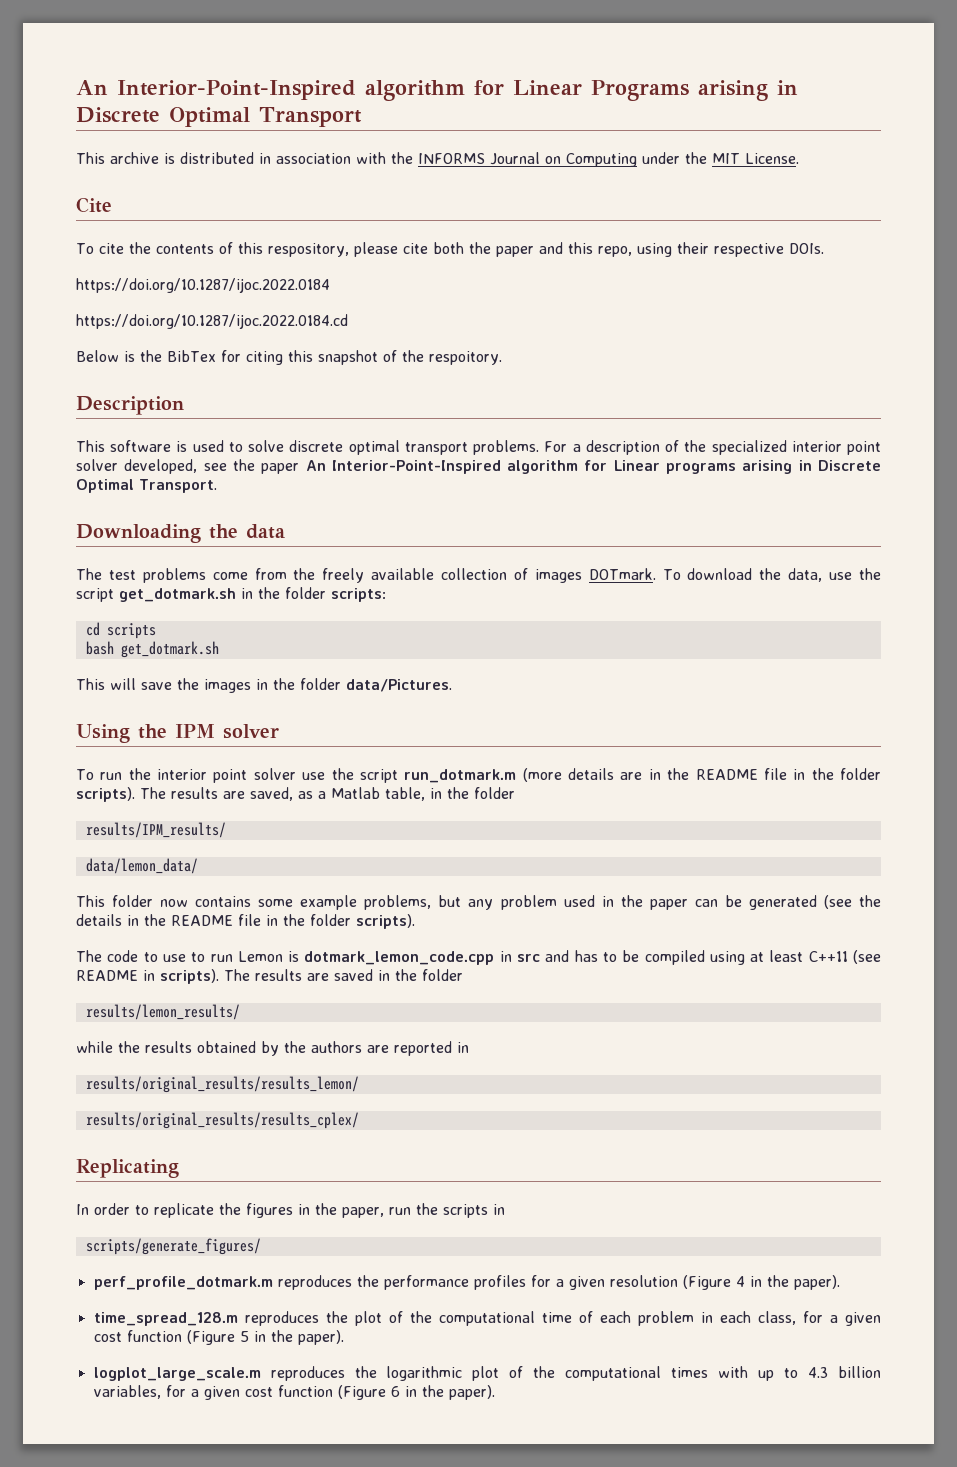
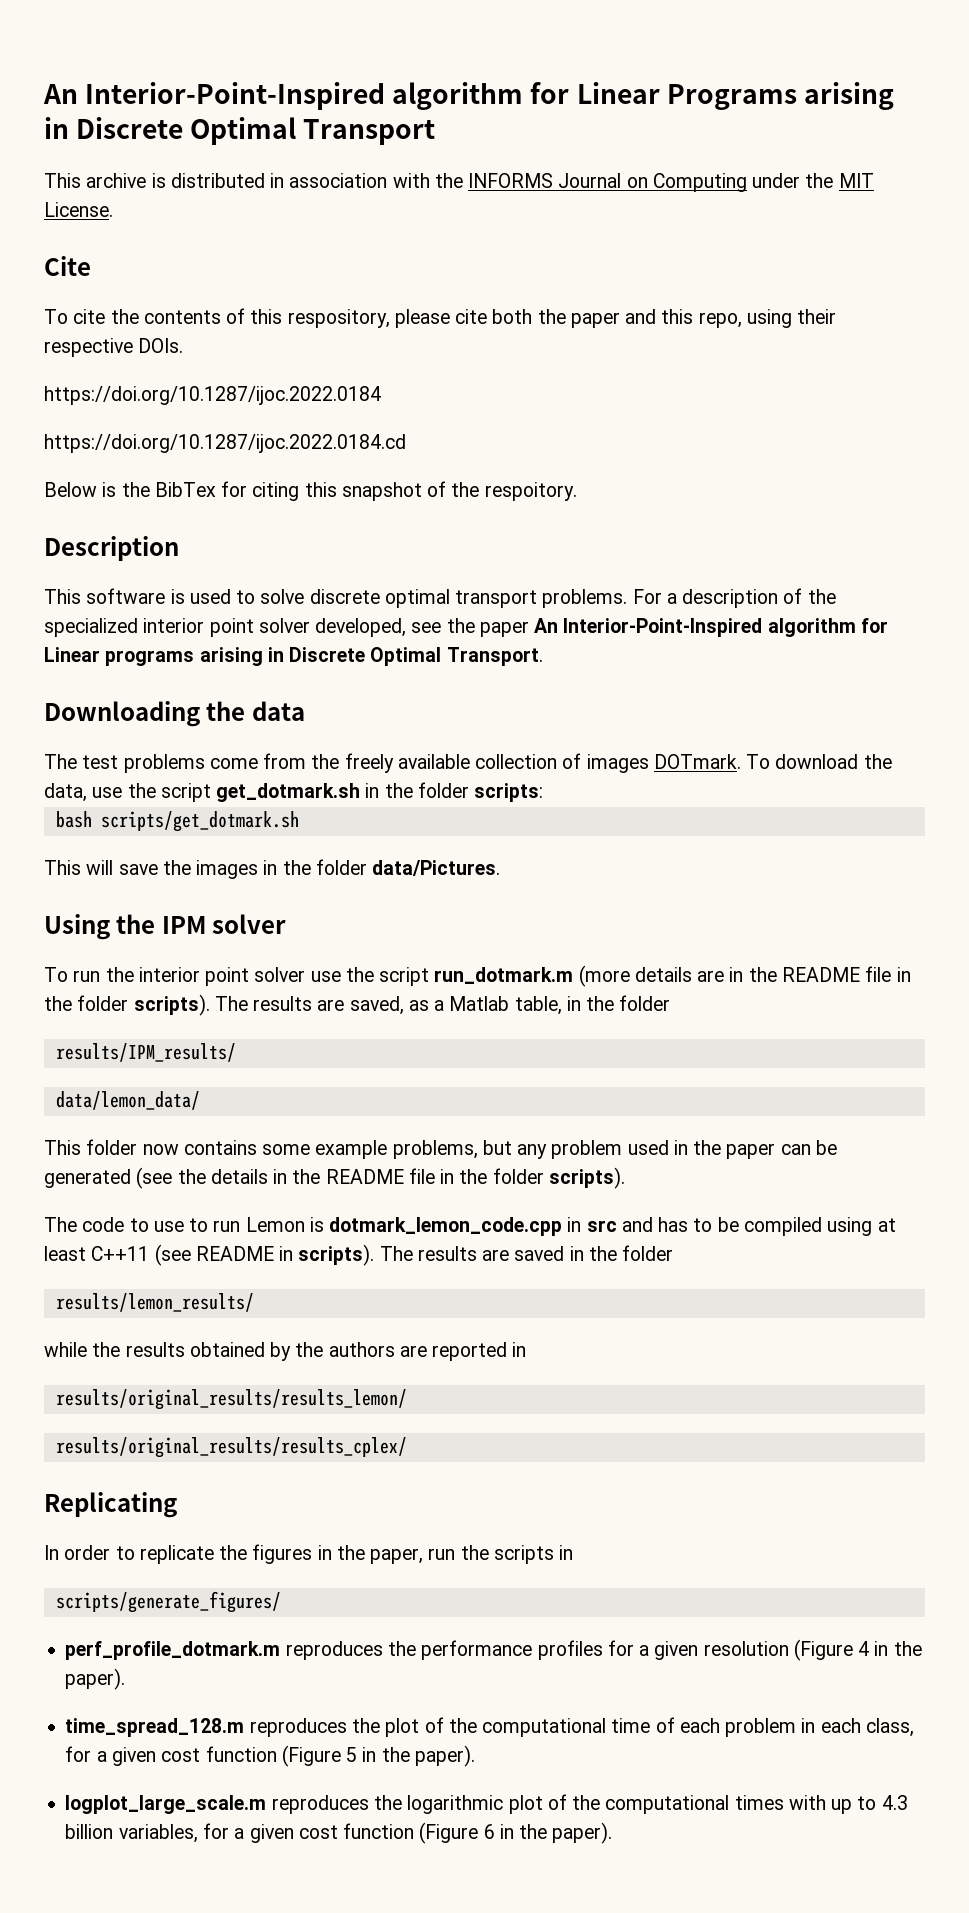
[85,622,156,639] // cd scripts -> (544, 792) none
[120,641,219,658] get_dotmark.sh -> [100,811,299,832] scripts/get_dotmark.sh

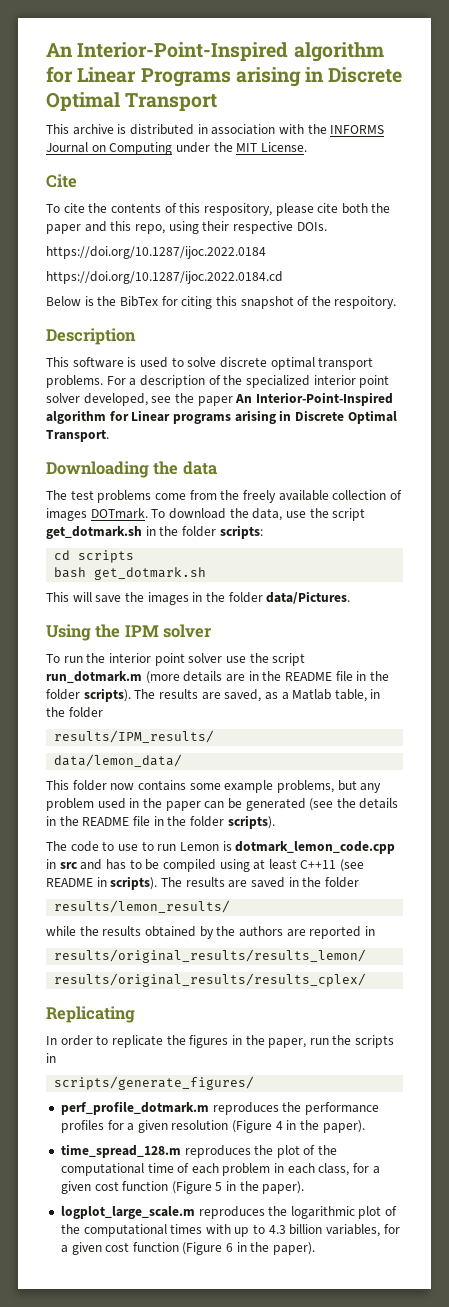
(544, 792) none -> [54,550,135,563] // cd scripts
[100,811,299,832] scripts/get_dotmark.sh -> [94,567,207,580] get_dotmark.sh

